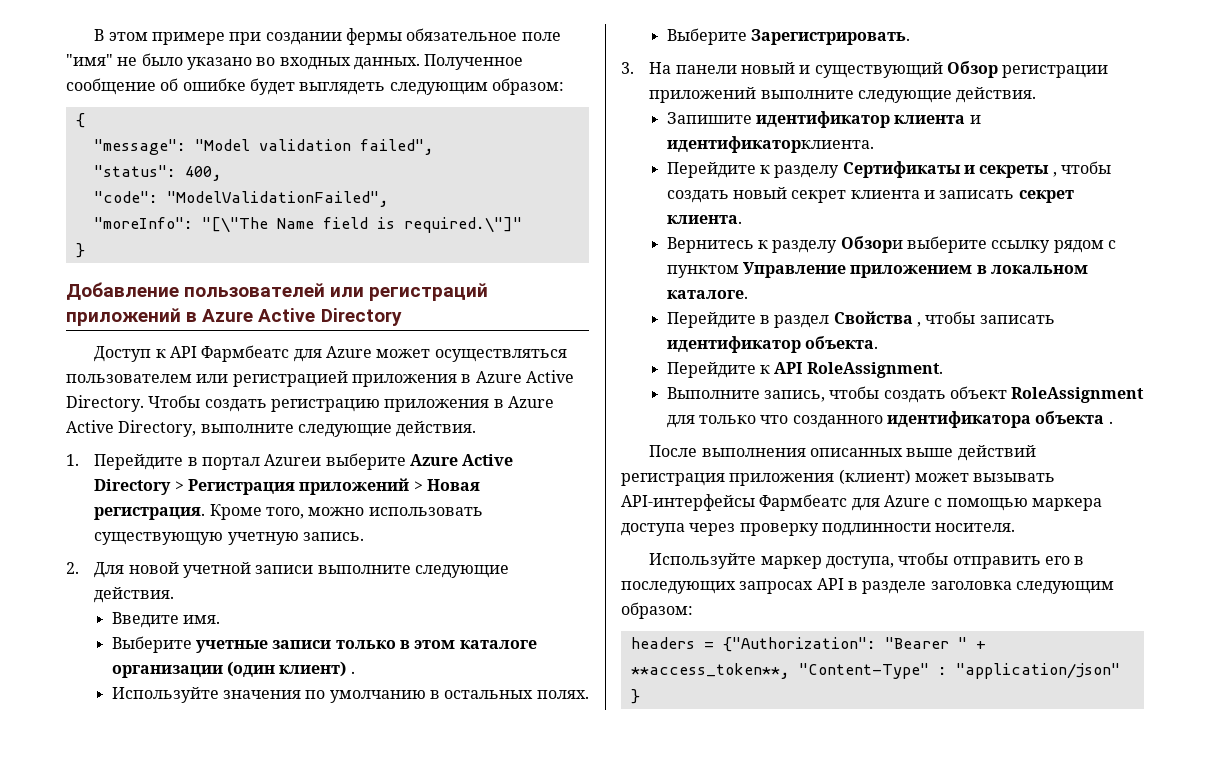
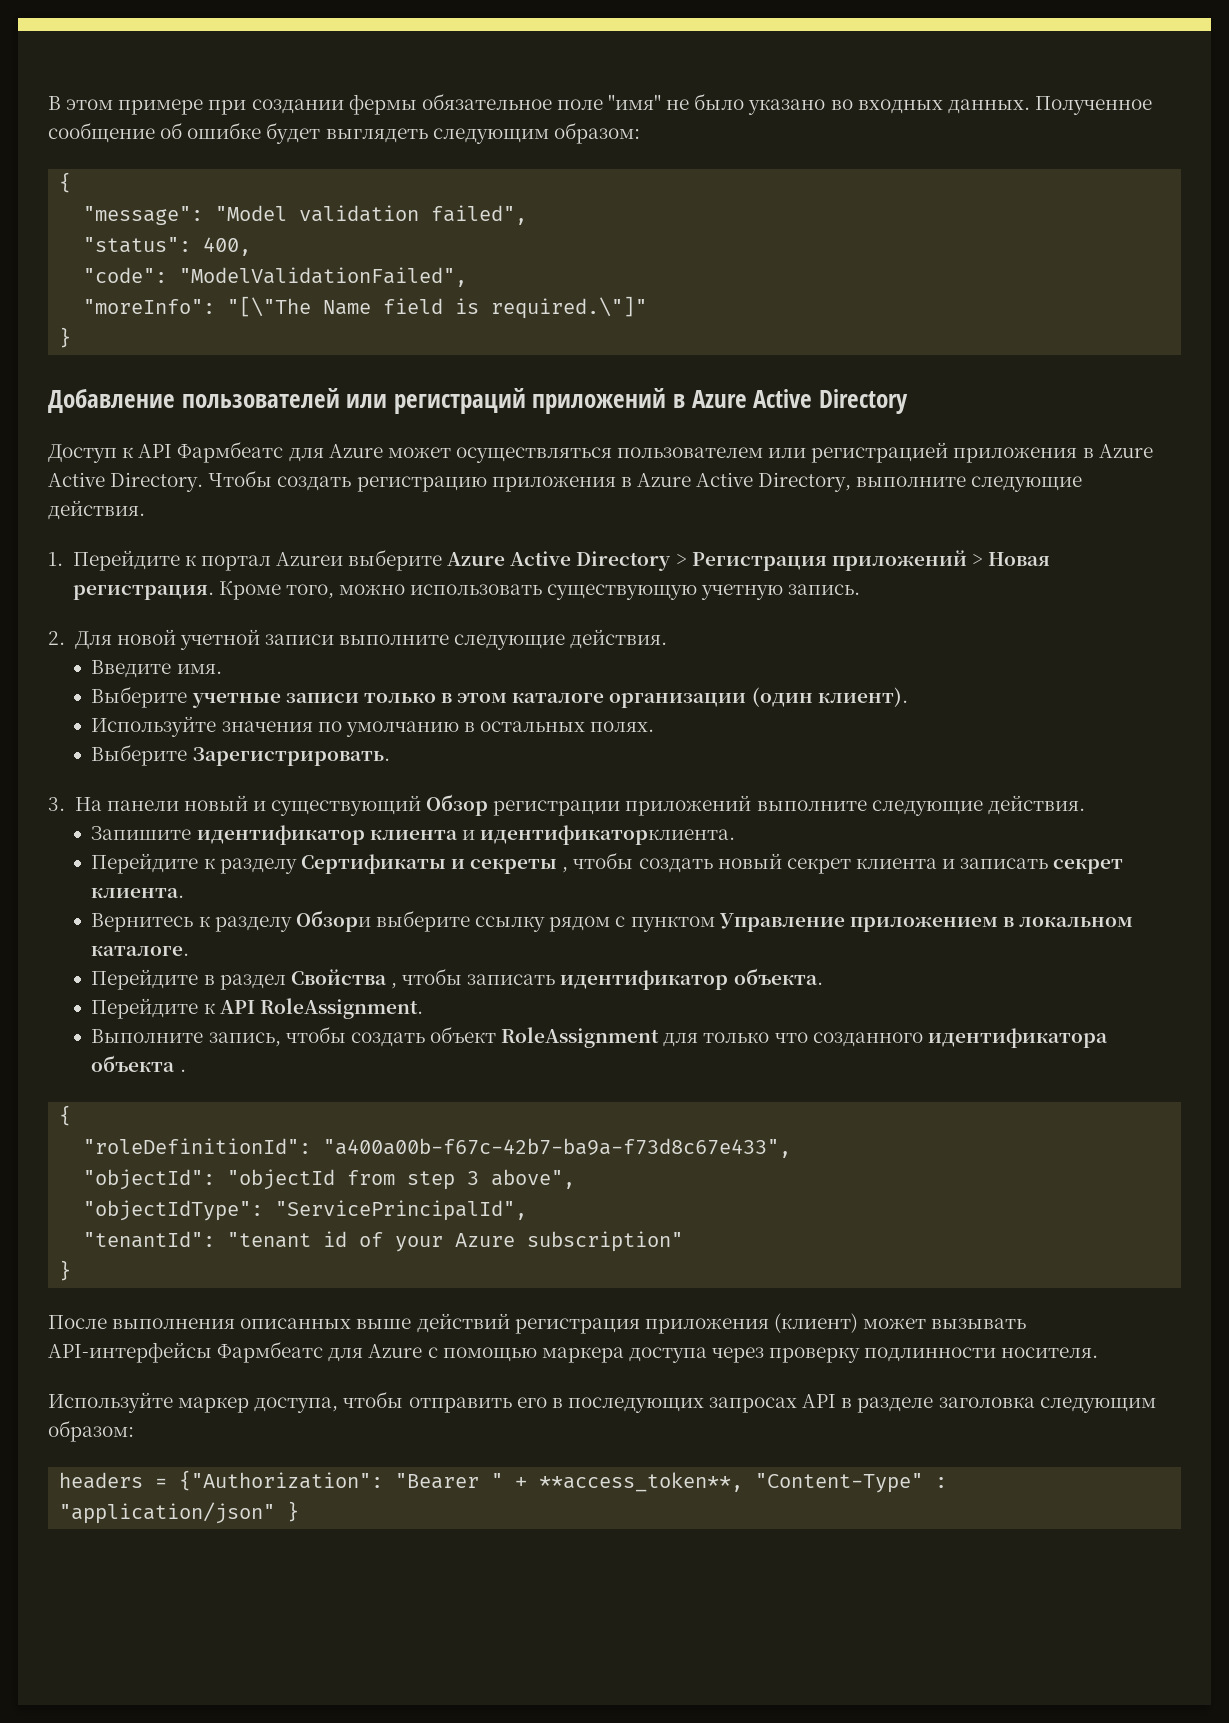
[187,457,198,466] в -> [184,555,197,566] к
[279,661,355,677] клиент) . -> [817,687,908,707] клиент).
(1113, 422) none -> [59,1105,72,1126] [83,1138,792,1158] [83,1169,576,1190] [83,1200,528,1221] [83,1231,684,1252] [59,1260,72,1281] // { // "roleDefinitionId": "a400a00b-f67c-42b7-ba9a-f73d8c67e433", // "objectId": "objectId from step 3 above", // "objectIdType": "ServicePrincipalId", // "tenantId": "tenant id of your Azure subscription" // }

